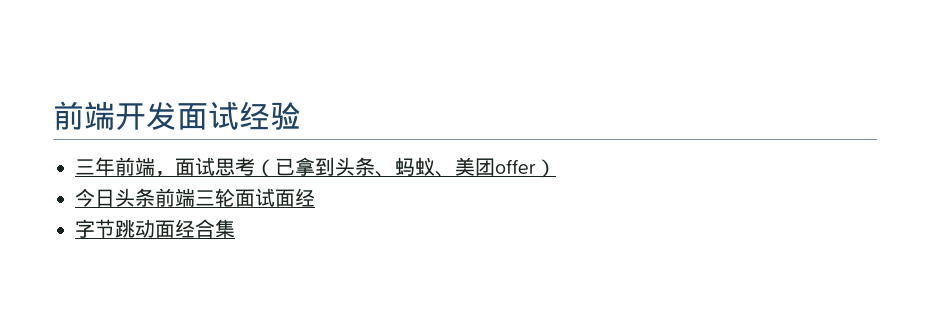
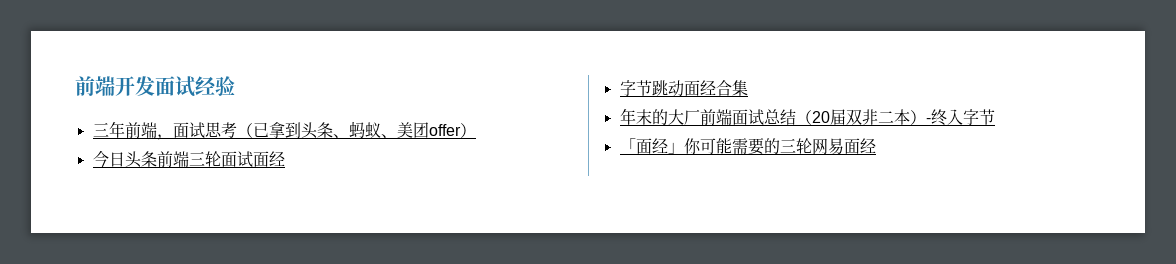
(235, 228) none -> [619,108,995,126] [619,138,876,155] // 年末的大厂前端面试总结（20届双非二本）-终入字节 // 「面经」你可能需要的三轮网易面经

